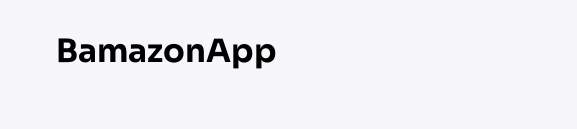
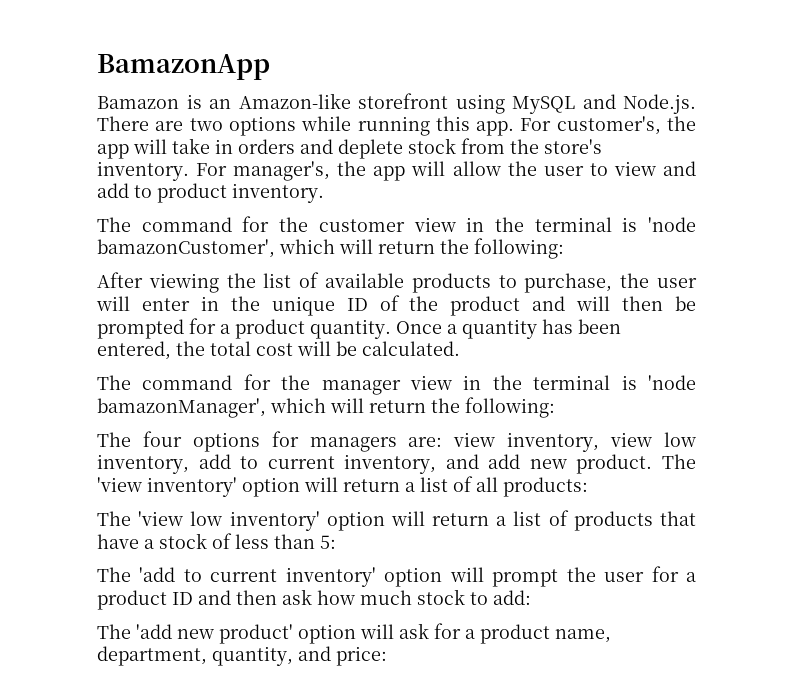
(277, 53) none -> [97,93,696,114] [97,116,696,136] [97,138,602,159] [97,161,696,181] [97,183,324,203] [97,216,696,232] [97,238,564,259] [97,272,697,293] [96,295,696,316] [97,318,621,339] [97,341,460,360] [97,374,696,395] [97,397,555,418] [97,431,697,452] [97,454,696,474] [97,476,588,497] [97,510,696,531] [97,533,336,549] [97,566,696,587] [97,589,531,610] [97,623,611,644] [97,646,387,666] // Bamazon is an Amazon-like storefront using MySQL and Node.js. There are two options while running this app. For customer's, the app will take in orders and deplete stock from the store's inventory. For manager's, the app will allow the user to view and add to product inventory. // The command for the customer view in the terminal is 'node bamazonCustomer', which will return the following: // After viewing the list of available products to purchase, the user will enter in the unique ID of the product and will then be prompted for a product quantity. Once a quantity has been entered, the total cost will be calculated. // The command for the manager view in the terminal is 'node bamazonManager', which will return the following: // The four options for managers are: view inventory, view low inventory, add to current inventory, and add new product. The 'view inventory' option will return a list of all products: // The 'view low inventory' option will return a list of products that have a stock of less than 5: // The 'add to current inventory' option will prompt the user for a product ID and then ask how much stock to add: // The 'add new product' option will ask for a product name, department, quantity, and price:

